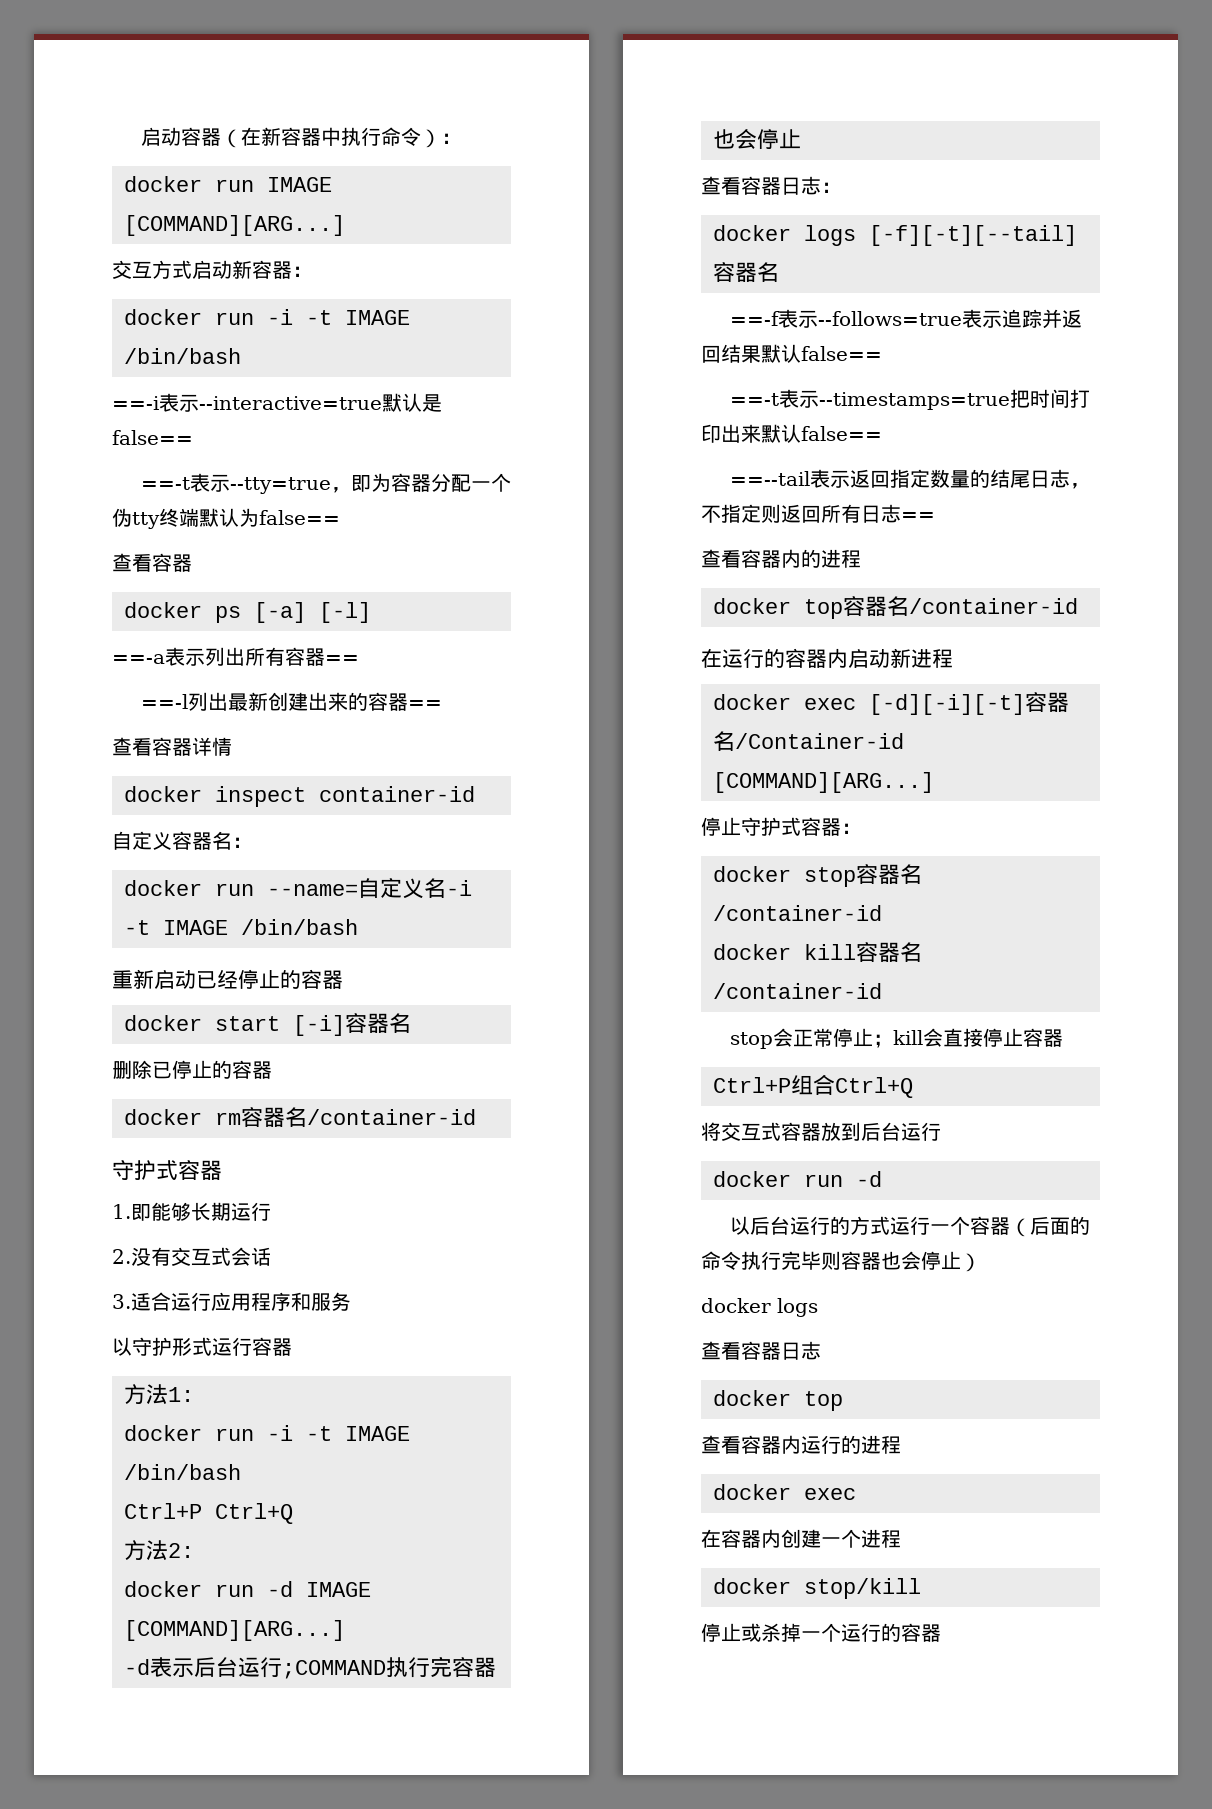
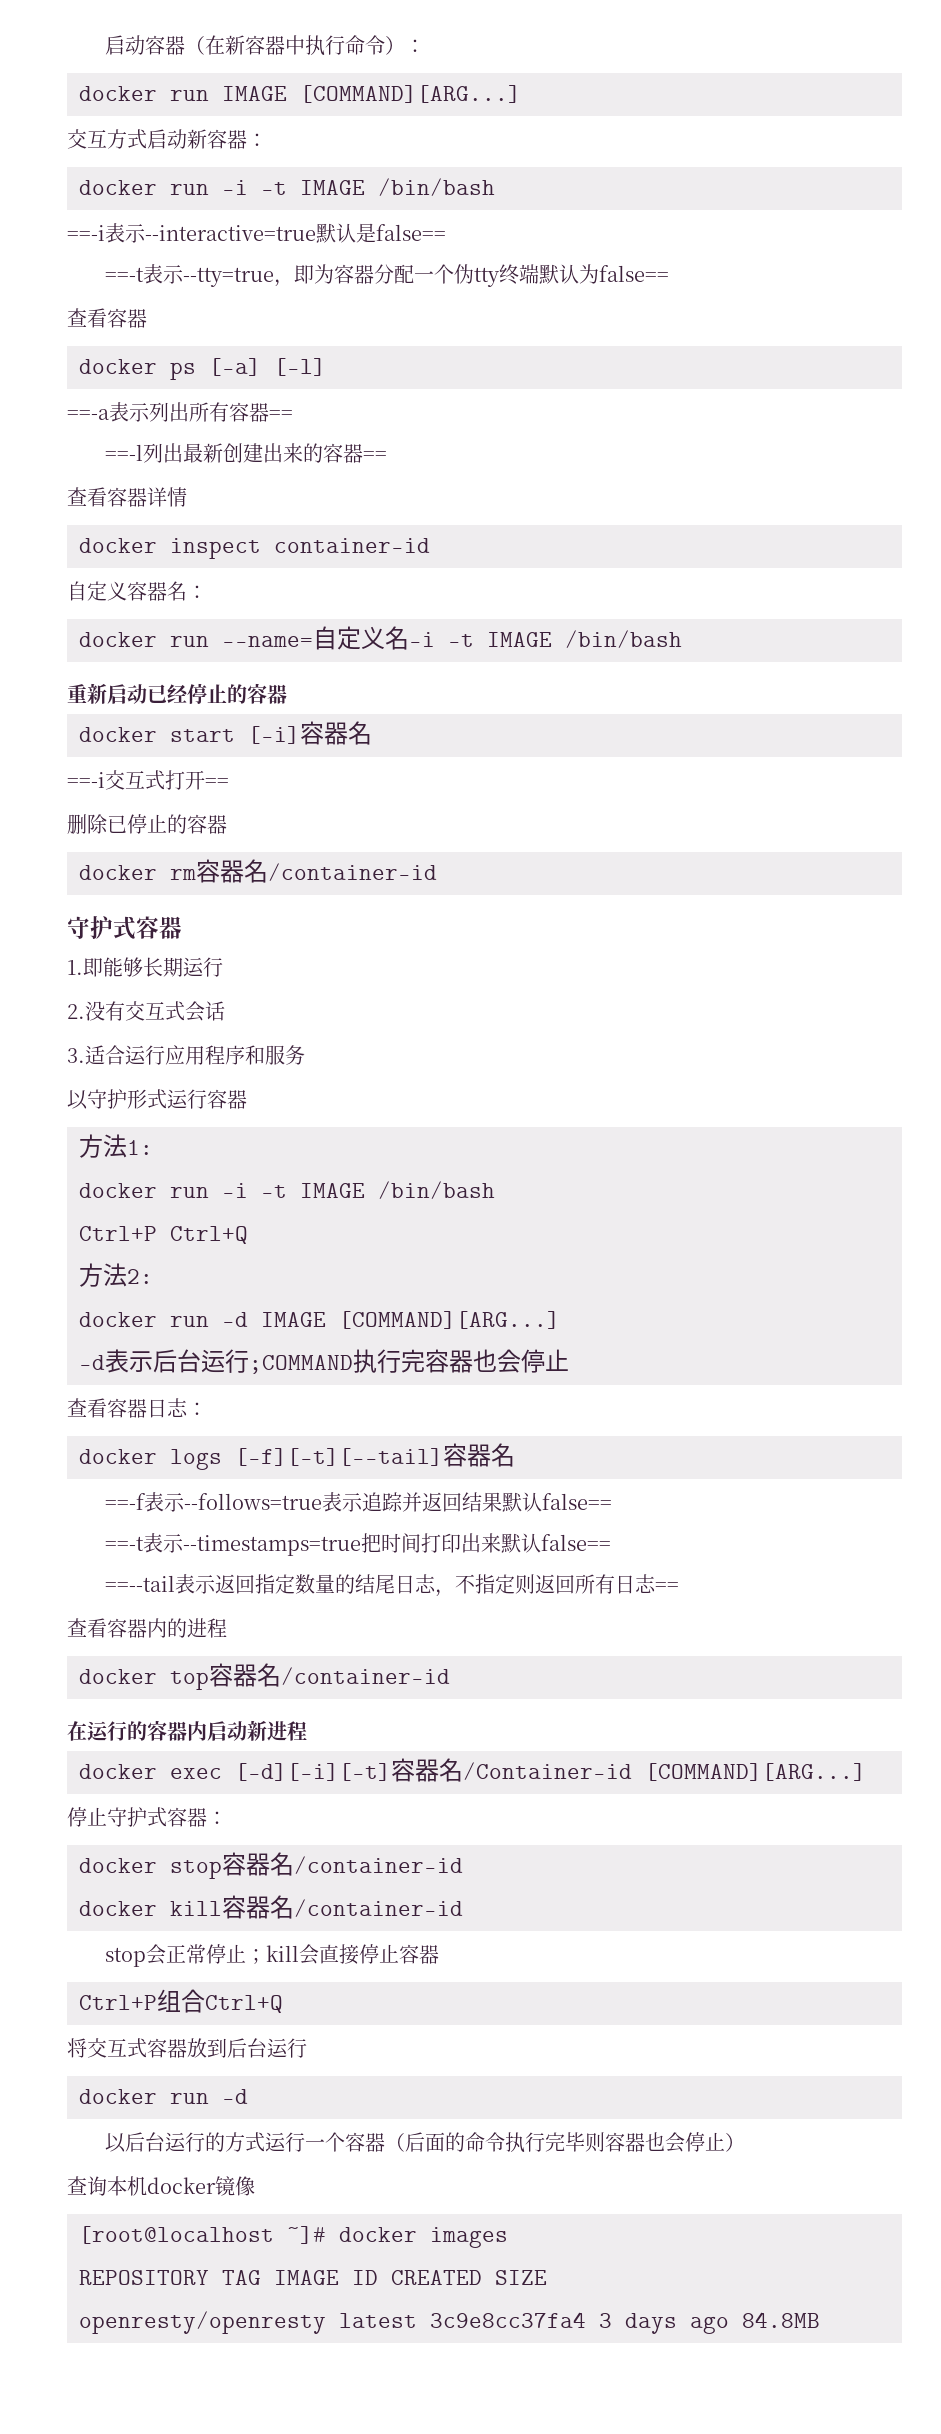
(411, 1023) none -> [67,770,229,790] // ==-i交互式打开==
[701,1298,818,1317] [701,1341,821,1360] [713,1390,843,1411] [701,1435,901,1454] [713,1484,856,1500] [701,1529,901,1548] [713,1578,921,1599] [701,1623,941,1642] docker logs // 查看容器日志 // docker top // 查看容器内运行的进程 // docker exec // 在容器内创建一个进程 // docker stop/kill // 停止或杀掉一个运行的容器 -> [67,2176,255,2196] [79,2226,508,2248] [79,2270,547,2285] [79,2311,820,2334] 查询本机docker镜像 // [root@localhost ~]# docker images // REPOSITORY TAG IMAGE ID CREATED SIZE // openresty/openresty latest 3c9e8cc37fa4 3 days ago 84.8MB

